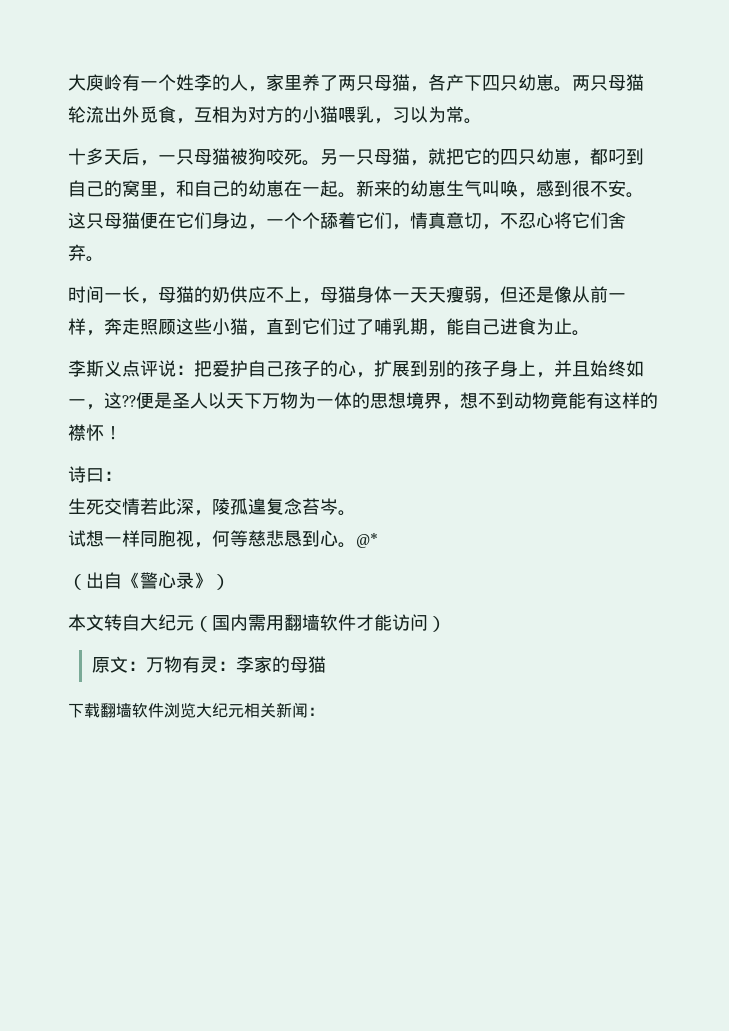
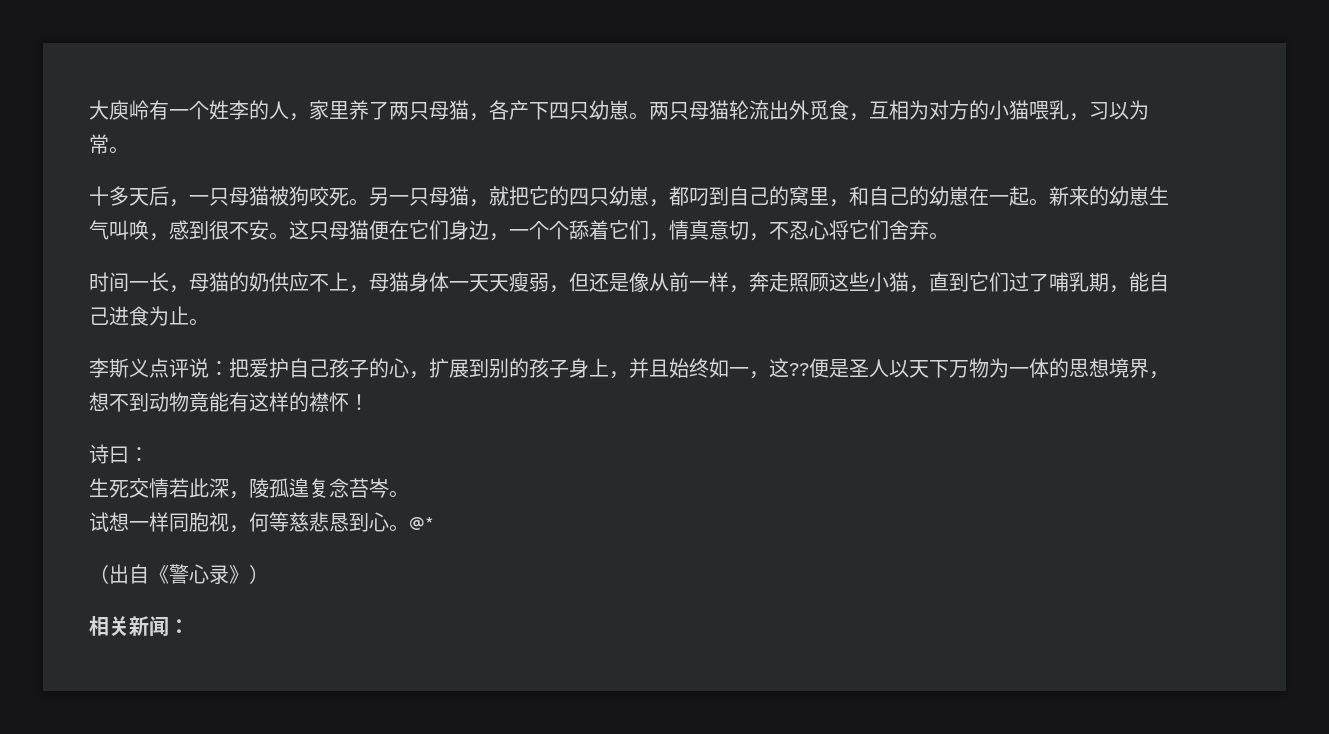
[68,614,446,632] [91,656,326,673] [68,702,244,718] 本文转自大纪元（国内需用翻墙软件才能访问） // 原文：万物有灵：李家的母猫 // 下载翻墙软件浏览大纪元 -> (269, 574) none

